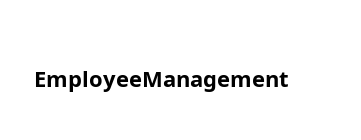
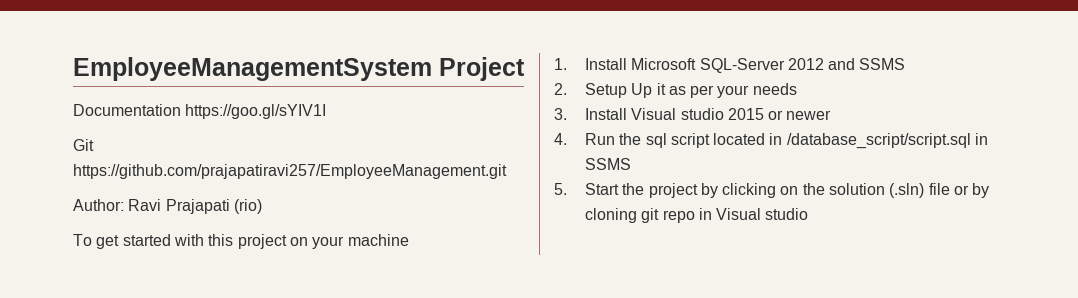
[34,71,289,92] EmployeeManagement -> [73,57,525,81] [73,104,327,119] [73,139,94,151] [73,164,507,179] [73,199,262,214] [73,234,409,249] [554,58,906,73] [554,83,797,98] [554,108,832,120] [554,133,989,149] [584,158,631,170] [554,183,990,198] [584,208,809,223] EmployeeManagementSystem Project // Documentation https://goo.gl/sYIV1I // Git https://github.com/prajapatiravi257/EmployeeManagement.git // Author: Ravi Prajapati (rio) // To get started with this project on your machine // 1. Install Microsoft SQL-Server 2012 and SSMS // 2. Setup Up it as per your needs // 3. Install Visual studio 2015 or newer // 4. Run the sql script located in /database_script/script.sql in SSMS // 5. Start the project by clicking on the solution (.sln) file or by cloning git repo in Visual studio

